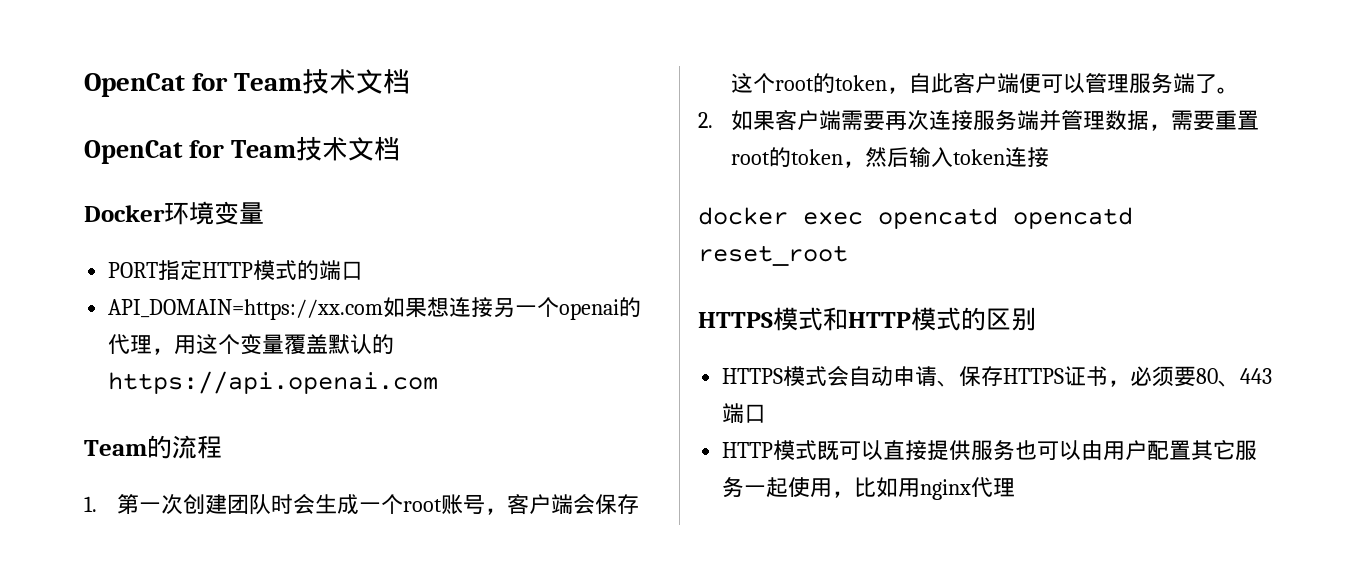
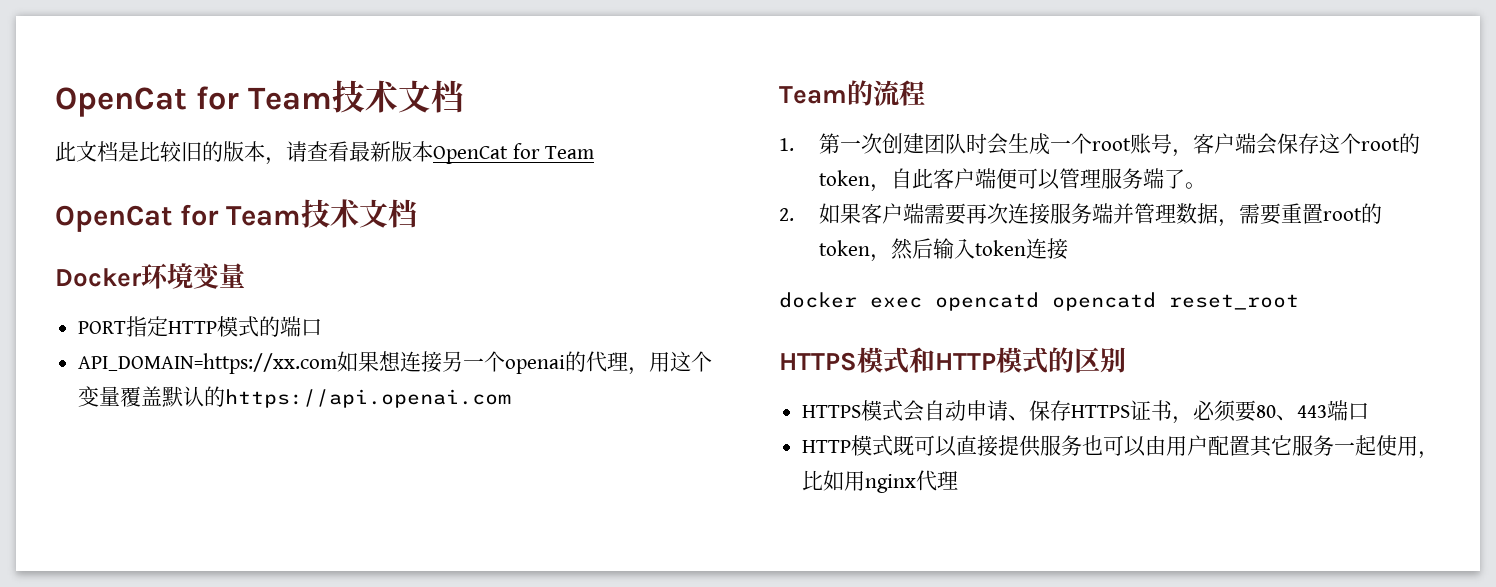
[84,69,411,97] OpenCat for Team技术文档 -> [55,80,464,117] [55,141,595,165] OpenCat for Team技术文档 // 此文档是比较旧的版本，请查看最新版本OpenCat for Team

